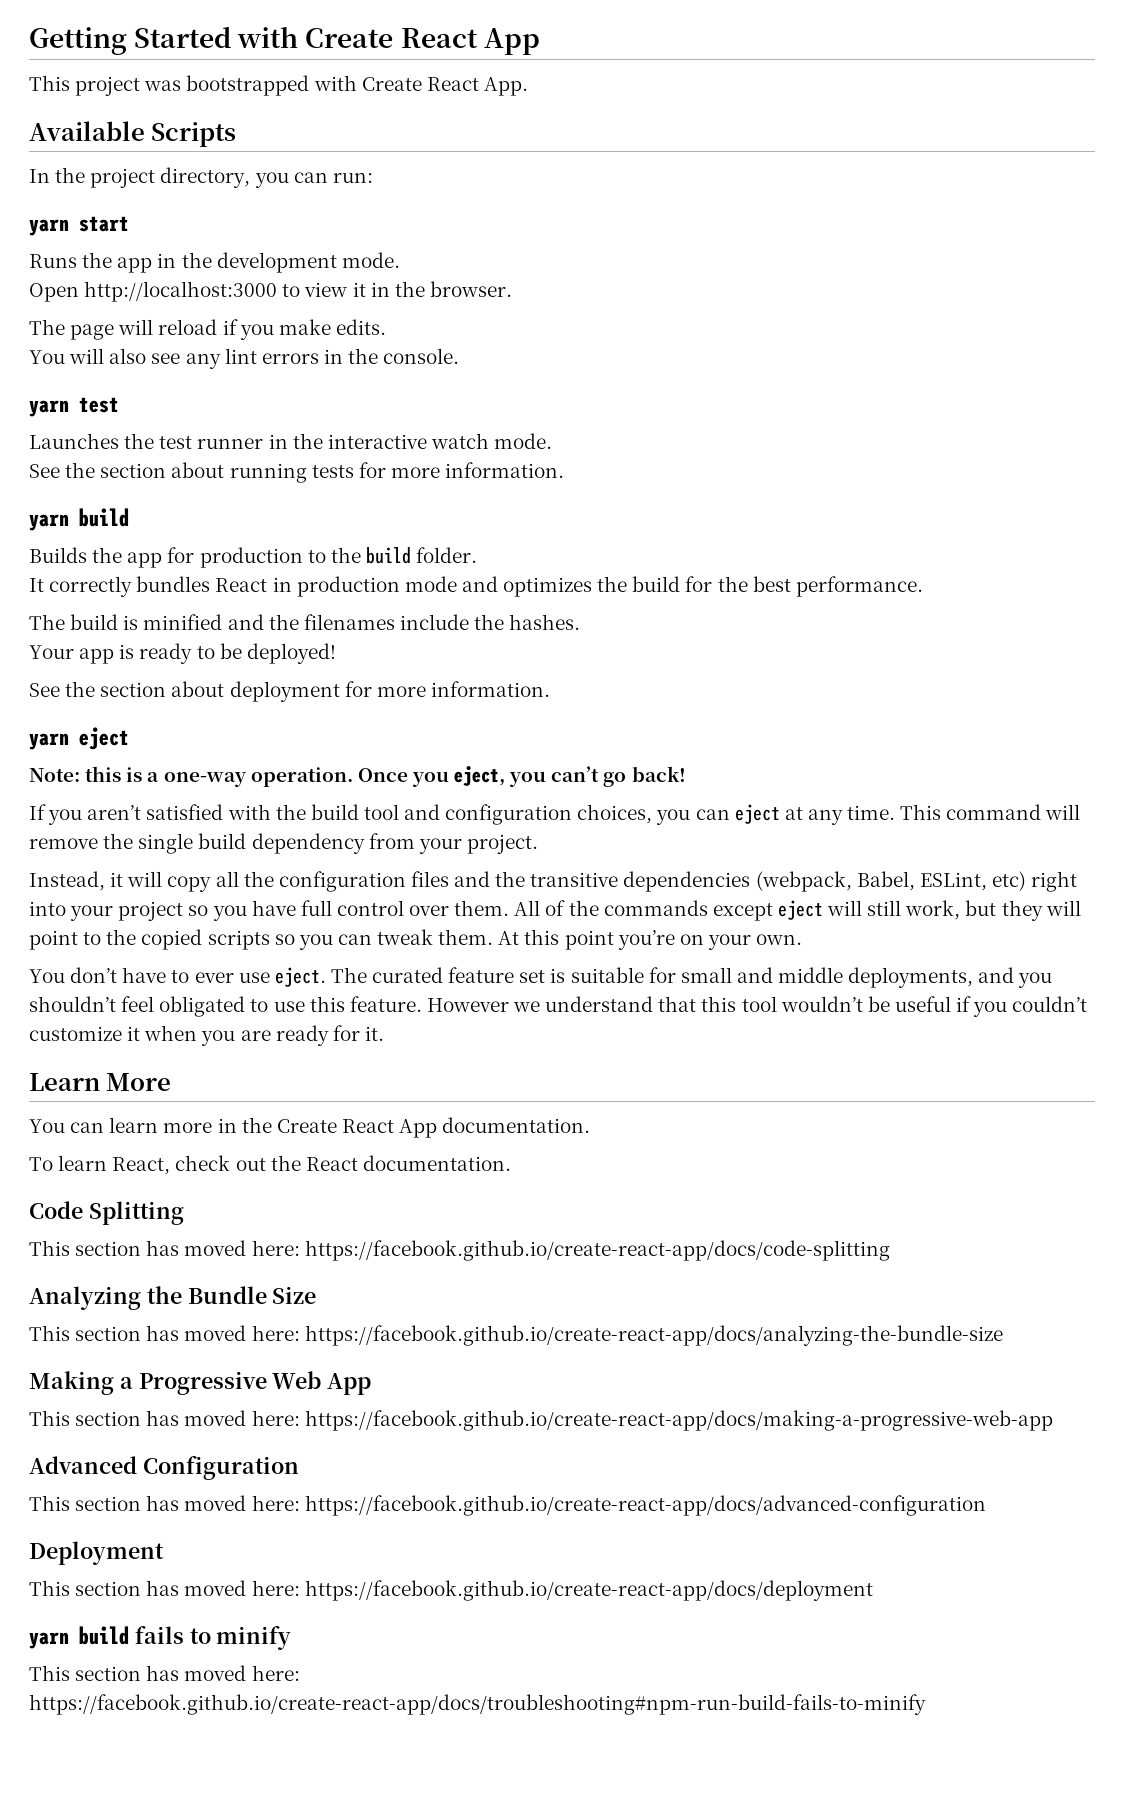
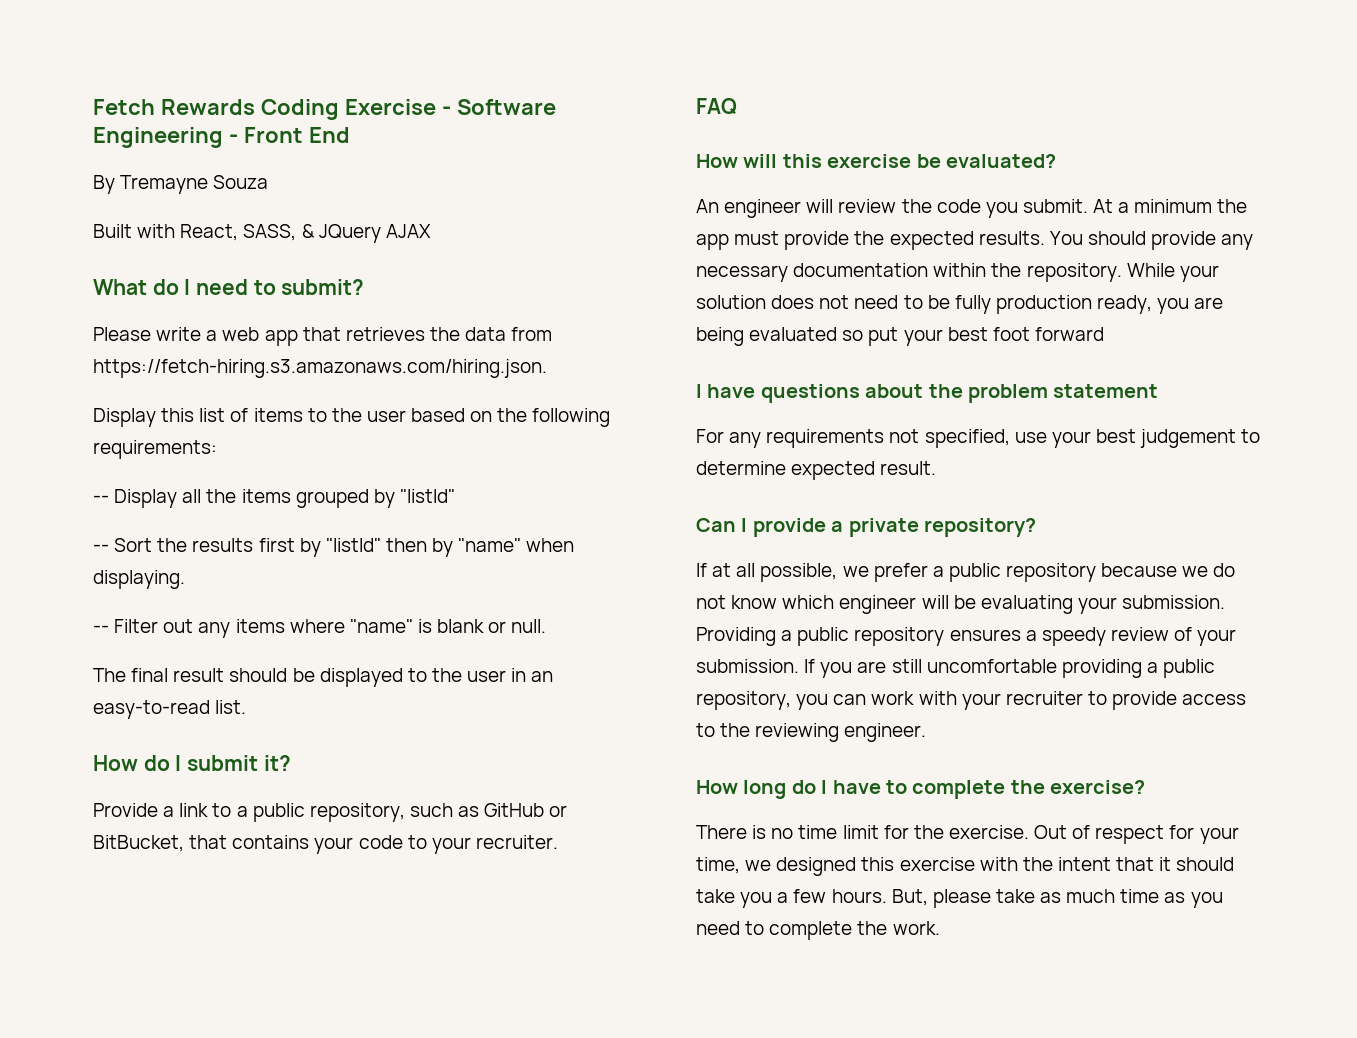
[29,26,540,55] [29,75,528,96] [29,121,237,147] [29,167,373,188] [29,216,129,236] [29,252,400,273] [29,281,512,302] [29,319,386,340] [29,348,460,369] [29,397,119,417] [29,433,553,449] [29,462,565,483] [29,508,129,531] [29,547,478,568] [29,576,923,597] [29,614,581,630] [29,643,336,664] [29,681,550,702] [29,727,129,750] [29,766,686,787] [29,804,1081,825] [29,833,538,854] [29,871,1078,892] [29,900,1081,921] [29,929,803,950] [29,967,1053,988] [29,996,1088,1017] [29,1025,384,1046] [29,1073,172,1091] [29,1117,591,1138] [29,1155,511,1175] [29,1201,184,1225] [29,1240,890,1261] [29,1286,317,1310] [29,1325,1003,1346] [29,1371,372,1395] [29,1410,1053,1431] [29,1456,299,1480] [29,1495,986,1516] [29,1541,164,1565] [29,1580,873,1601] [29,1626,292,1650] [29,1665,300,1681] [29,1694,926,1715] Getting Started with Create React App // This project was bootstrapped with Create React App. // Available Scripts // In the project directory, you can run: // yarn start // Runs the app in the development mode. // Open http://localhost:3000 to view it in the browser. // The page will reload if you make edits. // You will also see any lint errors in the console. // yarn test // Launches the test runner in the interactive watch mode. // See the section about running tests for more information. // yarn build // Builds the app for production to the build folder. // It correctly bundles React in production mode and optimizes the build for the best performance. // The build is minified and the filenames include the hashes. // Your app is ready to be deployed! // See the section about deployment for more information. // yarn eject // Note: this is a one-way operation. Once you eject, you can’t go back! // If you aren’t satisfied with the build tool and configuration choices, you can eject at any time. This command will remove the single build dependency from your project. // Instead, it will copy all the configuration files and the transitive dependencies (webpack, Babel, ESLint, etc) right into your project so you have full control over them. All of the commands except eject will still work, but they will point to the copied scripts so you can tweak them. At this point you’re on your own. // You don’t have to ever use eject. The curated feature set is suitable for small and middle deployments, and you shouldn’t feel obligated to use this feature. However we understand that this tool wouldn’t be useful if you couldn’t customize it when you are ready for it. // Learn More // You can learn more in the Create React App documentation. // To learn React, check out the React documentation. // Code Splitting // This section has moved here: https://facebook.github.io/create-react-app/docs/code-splitting // Analyzing the Bundle Size // This section has moved here: https://facebook.github.io/create-react-app/docs/analyzing-the-bundle-size // Making a Progressive Web App // This section has moved here: https://facebook.github.io/create-react-app/docs/making-a-progressive-web-app // Advanced Configuration // This section has moved here: https://facebook.github.io/create-react-app/docs/advanced-configuration // Deployment // This section has moved here: https://facebook.github.io/create-react-app/docs/deployment // yarn build fails to minify // This section has moved here: https://facebook.github.io/create-react-app/docs/troubleshooting#npm-run-build-fails-to-minify -> [93,99,556,120] [93,127,350,148] [93,175,269,194] [93,224,431,243] [93,279,365,295] [93,327,553,346] [93,359,547,378] [93,408,611,427] [93,440,217,459] [93,489,455,508] [93,538,575,557] [93,570,185,589] [93,619,547,638] [93,668,554,687] [93,700,247,719] [93,755,291,771] [93,803,568,822] [93,835,558,854] [696,98,737,115] [696,154,1056,168] [696,199,1248,218] [696,231,1254,250] [696,263,1219,282] [696,295,1224,314] [696,327,1104,346] [696,384,1159,403] [696,429,1261,448] [696,461,937,480] [696,518,1036,537] [696,563,1236,582] [696,595,1226,614] [696,627,1237,646] [696,659,1216,678] [696,691,1247,710] [696,723,927,742] [696,780,1146,799] [696,825,1239,844] [696,857,1235,876] [696,889,1223,908] [696,921,940,940] Fetch Rewards Coding Exercise - Software Engineering - Front End // By Tremayne Souza // Built with React, SASS, & JQuery AJAX // What do I need to submit? // Please write a web app that retrieves the data from https://fetch-hiring.s3.amazonaws.com/hiring.json. // Display this list of items to the user based on the following requirements: // -- Display all the items grouped by "listId" // -- Sort the results first by "listId" then by "name" when displaying. // -- Filter out any items where "name" is blank or null. // The final result should be displayed to the user in an easy-to-read list. // How do I submit it? // Provide a link to a public repository, such as GitHub or BitBucket, that contains your code to your recruiter. // FAQ // How will this exercise be evaluated? // An engineer will review the code you submit. At a minimum the app must provide the expected results. You should provide any necessary documentation within the repository. While your solution does not need to be fully production ready, you are being evaluated so put your best foot forward // I have questions about the problem statement // For any requirements not specified, use your best judgement to determine expected result. // Can I provide a private repository? // If at all possible, we prefer a public repository because we do not know which engineer will be evaluating your submission. Providing a public repository ensures a speedy review of your submission. If you are still uncomfortable providing a public repository, you can work with your recruiter to provide access to the reviewing engineer. // How long do I have to complete the exercise? // There is no time limit for the exercise. Out of respect for your time, we designed this exercise with the intent that it should take you a few hours. But, please take as much time as you need to complete the work.

